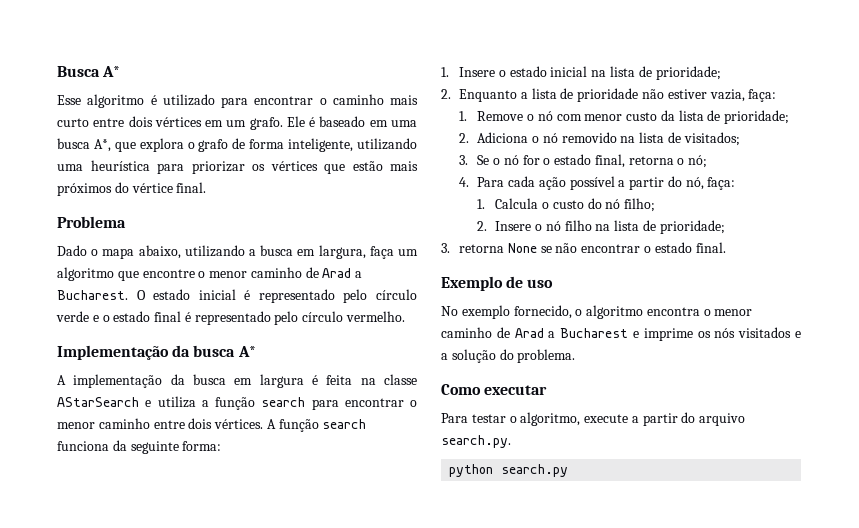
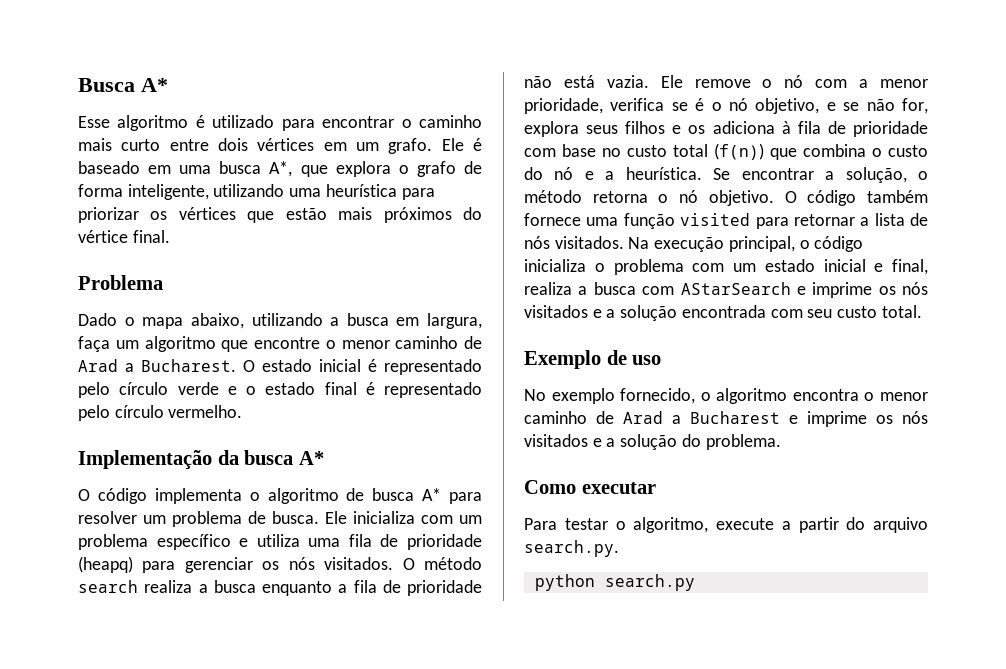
[57,374,417,388] [57,396,417,410] [57,418,367,432] [57,440,222,454] [441,66,721,80] [441,88,777,102] [459,110,790,124] [459,132,740,146] [459,154,708,168] [459,176,736,190] [477,198,656,212] [477,220,725,234] [441,242,726,253] A implementação da busca em largura é feita na classe AStarSearch e utiliza a função search para encontrar o menor caminho entre dois vértices. A função search funciona da seguinte forma: // 1. Insere o estado inicial na lista de prioridade; // 2. Enquanto a lista de prioridade não estiver vazia, faça: // 1. Remove o nó com menor custo da lista de prioridade; // 2. Adiciona o nó removido na lista de visitados; // 3. Se o nó for o estado final, retorna o nó; // 4. Para cada ação possível a partir do nó, faça: // 1. Calcula o custo do nó filho; // 2. Insere o nó filho na lista de prioridade; // 3. retorna None se não encontrar o estado final. -> [78,488,482,504] [78,511,482,527] [78,534,482,550] [78,556,483,573] [78,580,482,596] [524,75,928,88] [524,98,928,114] [524,121,928,137] [524,143,928,160] [524,167,928,183] [524,190,928,206] [524,213,928,229] [524,236,864,252] [524,259,928,275] [524,282,928,298] [524,305,922,321] O código implementa o algoritmo de busca A* para resolver um problema de busca. Ele inicializa com um problema específico e utiliza uma fila de prioridade (heapq) para gerenciar os nós visitados. O método search realiza a busca enquanto a fila de prioridade não está vazia. Ele remove o nó com a menor prioridade, verifica se é o nó objetivo, e se não for, explora seus filhos e os adiciona à fila de prioridade com base no custo total (f(n)) que combina o custo do nó e a heurística. Se encontrar a solução, o método retorna o nó objetivo. O código também fornece uma função visited para retornar a lista de nós visitados. Na execução principal, o código inicializa o problema com um estado inicial e final, realiza a busca com AStarSearch e imprime os nós visitados e a solução encontrada com seu custo total.

